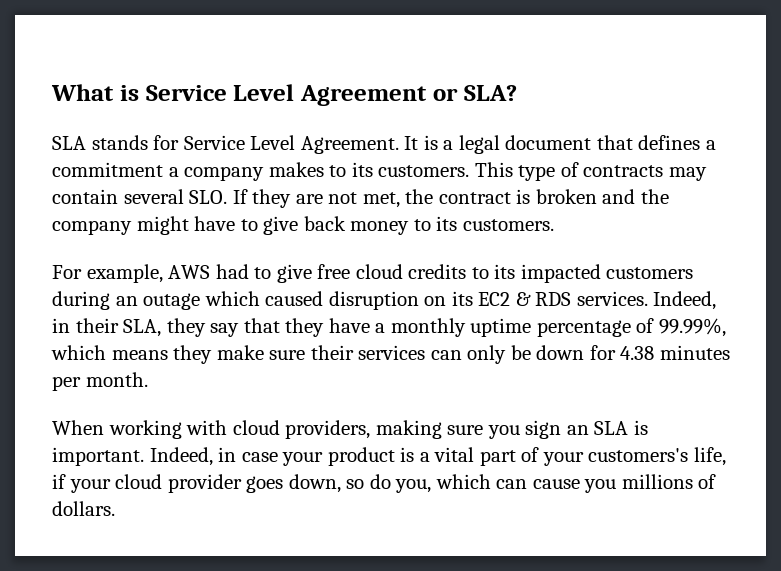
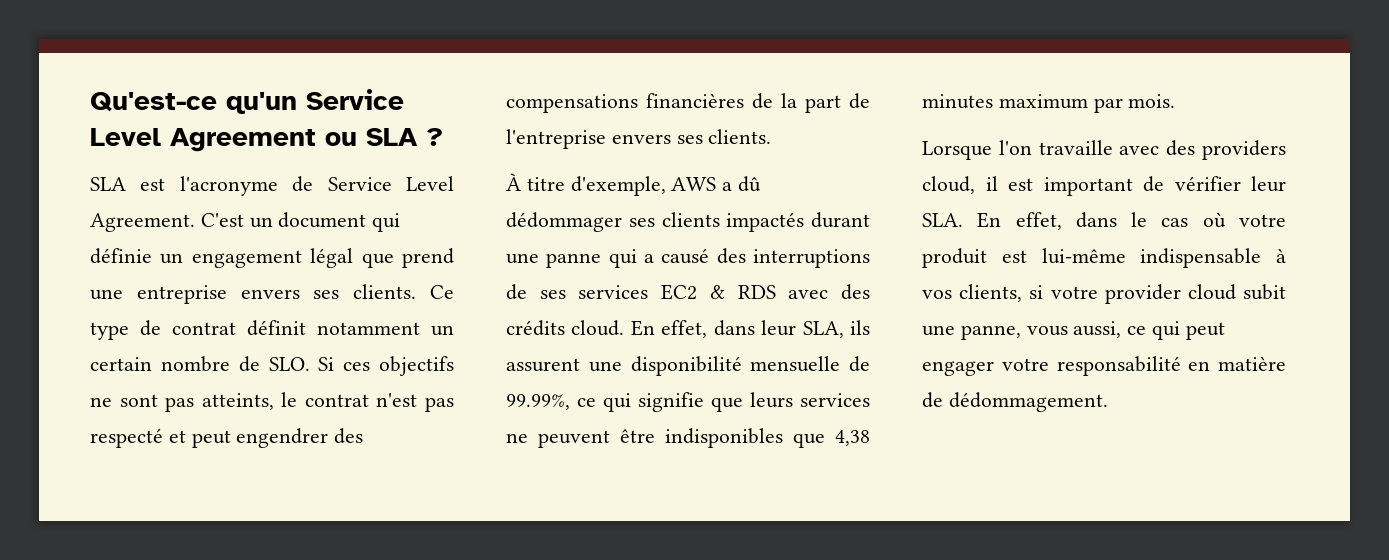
[51,84,139,101] What is -> [90,92,297,114] Qu'est-ce qu'un
[432,85,517,101] [52,135,716,154] [52,162,707,181] [52,189,669,208] [52,216,554,235] [52,264,694,283] [52,291,717,310] [52,318,726,337] [51,345,730,364] [52,372,148,391] [52,420,648,439] [52,447,726,466] [52,474,717,493] [52,501,115,516] or SLA? // SLA stands for Service Level Agreement. It is a legal document that defines a commitment a company makes to its customers. This type of contracts may contain several SLO. If they are not met, the contract is broken and the company might have to give back money to its customers. // For example, AWS had to give free cloud credits to its impacted customers during an outage which caused disruption on its EC2 & RDS services. Indeed, in their SLA, they say that they have a monthly uptime percentage of 99.99%, which means they make sure their services can only be down for 4.38 minutes per month. // When working with cloud providers, making sure you sign an SLA is important. Indeed, in case your product is a vital part of your customers's life, if your cloud provider goes down, so do you, which can cause you millions of dollars. -> [325,128,443,146] [90,176,454,196] [90,212,401,232] [90,248,454,268] [90,284,454,304] [90,320,454,340] [90,356,454,376] [90,392,454,412] [90,428,364,448] [506,93,870,113] [506,129,772,149] [506,173,762,196] [506,212,870,232] [506,248,870,268] [506,284,870,300] [506,320,870,338] [506,356,870,376] [506,392,870,412] [506,428,870,448] [922,94,1176,113] [922,140,1286,160] [922,176,1286,196] [922,212,1286,230] [922,248,1286,268] [922,284,1286,304] [922,321,1225,340] [922,356,1286,376] [922,392,1108,412] ou SLA ? // SLA est l'acronyme de Service Level Agreement. C'est un document qui définie un engagement légal que prend une entreprise envers ses clients. Ce type de contrat définit notamment un certain nombre de SLO. Si ces objectifs ne sont pas atteints, le contrat n'est pas respecté et peut engendrer des compensations financières de la part de l'entreprise envers ses clients. // À titre d'exemple, AWS a dû dédommager ses clients impactés durant une panne qui a causé des interruptions de ses services EC2 & RDS avec des crédits cloud. En effet, dans leur SLA, ils assurent une disponibilité mensuelle de 99.99%, ce qui signifie que leurs services ne peuvent être indisponibles que 4,38 minutes maximum par mois. // Lorsque l'on travaille avec des providers cloud, il est important de vérifier leur SLA. En effet, dans le cas où votre produit est lui-même indispensable à vos clients, si votre provider cloud subit une panne, vous aussi, ce qui peut engager votre responsabilité en matière de dédommagement.

